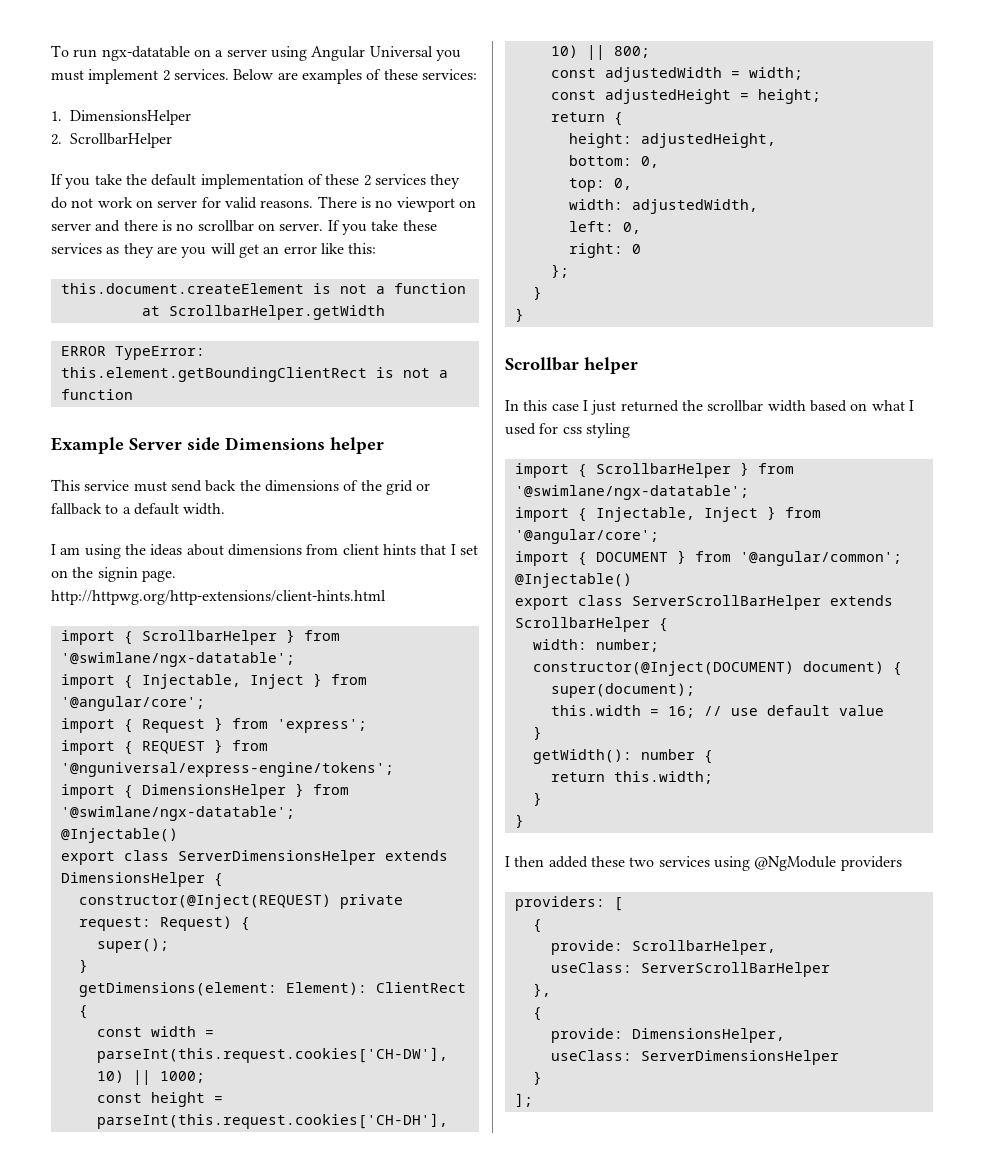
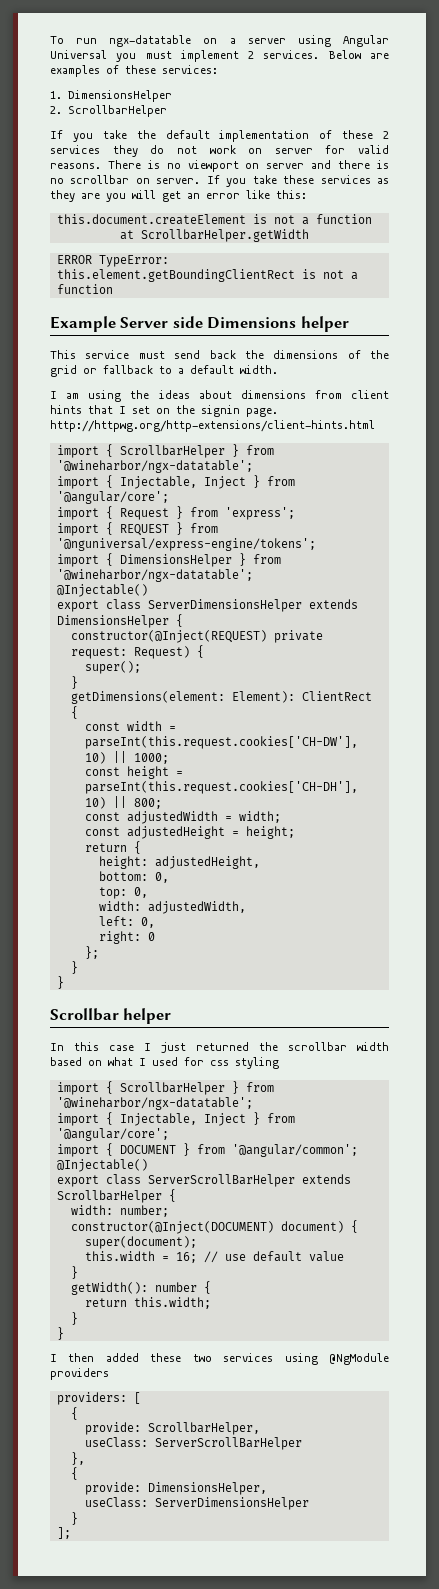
[60,652,295,667] '@swimlane/ngx-datatable'; -> [56,460,253,473] '@wineharbor/ngx-datatable';
[60,806,295,821] '@swimlane/ngx-datatable'; -> [56,569,253,582] '@wineharbor/ngx-datatable';
[514,485,749,500] '@swimlane/ngx-datatable'; -> [56,1097,253,1110] '@wineharbor/ngx-datatable';

